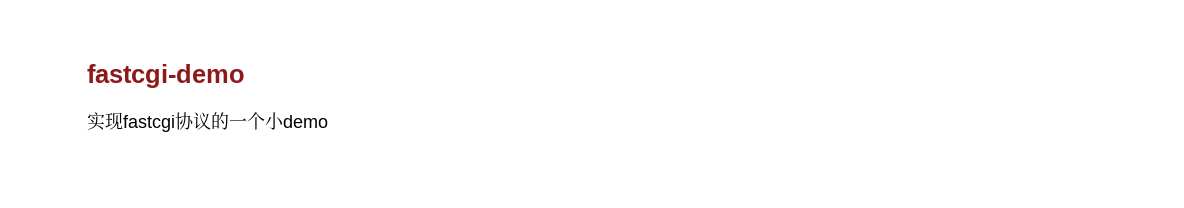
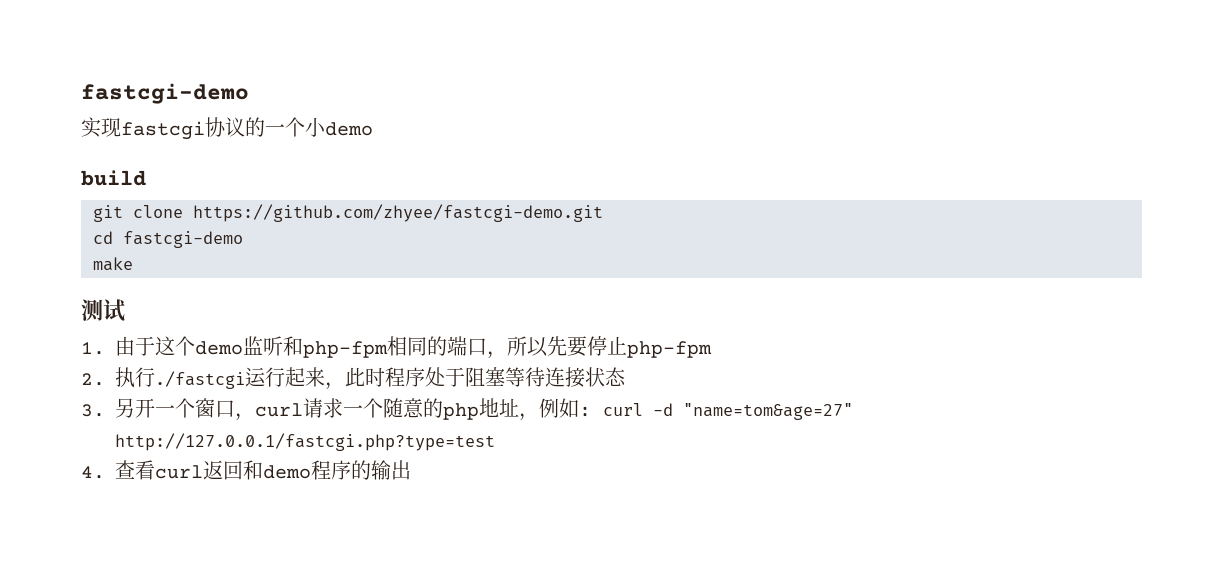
(328, 121) none -> [81,170,146,186] [93,204,603,222] [93,231,243,248] [93,257,133,271] [81,299,125,322] [81,336,712,359] [81,367,626,390] [81,398,853,421] [115,433,495,451] [81,460,411,480] // build // git clone https://github.com/zhyee/fastcgi-demo.git // cd fastcgi-demo // make // 测试 // 1.由于这个demo监听和php-fpm相同的端口，所以先要停止php-fpm // 2.执行./fastcgi运行起来，此时程序处于阻塞等待连接状态 // 3.另开一个窗口，curl请求一个随意的php地址，例如: curl -d "name=tom&age=27" http://127.0.0.1/fastcgi.php?type=test // 4.查看curl返回和demo程序的输出

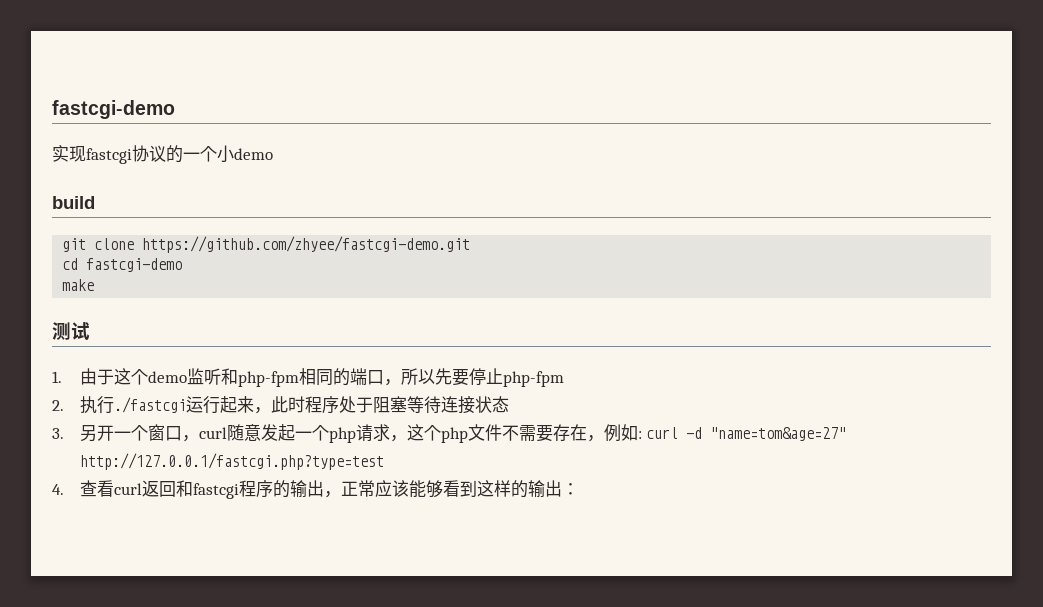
[303,398,519,420] 请求一个随意的php地址 -> [226,424,587,443] 随意发起一个php请求，这个php文件不需要存在
[263,465,311,479] demo -> [192,483,239,499] fastcgi
(411, 470) none -> [323,480,579,498] ，正常应该能够看到这样的输出：

